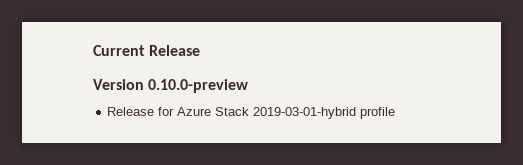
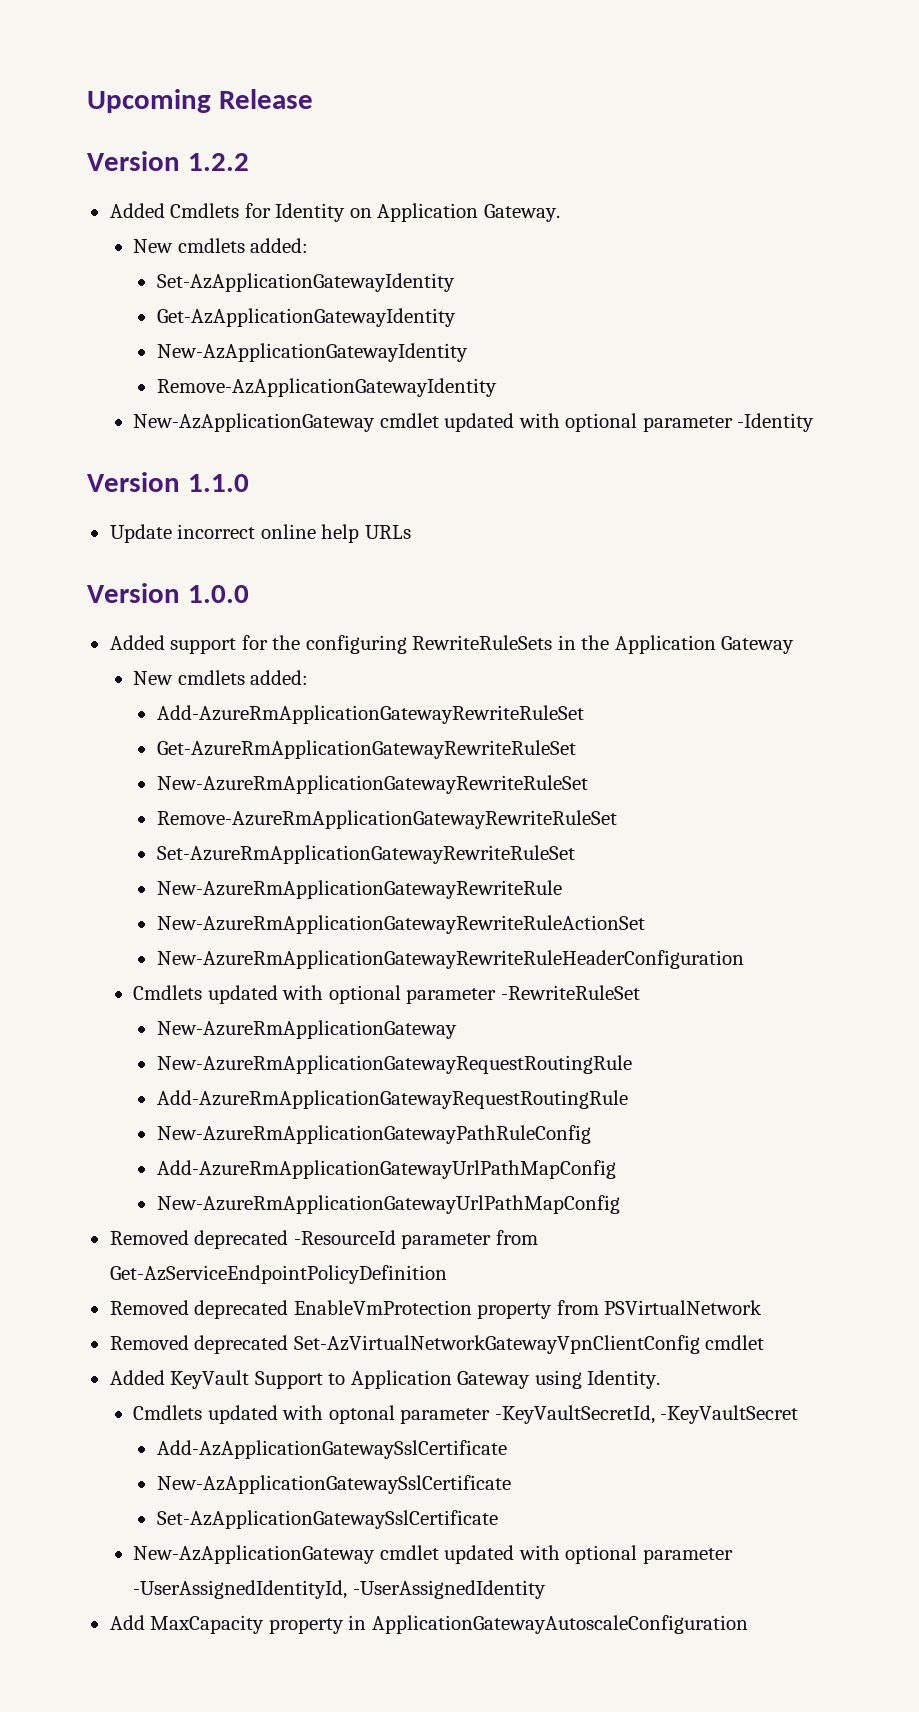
[93,45,145,56] Current -> [87,89,211,113] Upcoming
[148,79,249,93] [107,107,396,119] 0.10.0-preview // Release for Azure Stack 2019-03-01-hybrid profile -> [187,153,249,171] [109,203,560,222] [133,238,309,253] [156,273,455,292] [156,308,456,327] [156,343,468,362] [156,378,497,397] [133,413,815,432] [87,472,249,492] [109,524,411,543] [87,583,249,603] [109,635,795,654] [133,670,309,685] [156,705,584,724] [156,740,576,759] [156,775,588,794] [156,810,617,829] [156,845,575,864] [156,880,562,899] [156,915,645,934] [156,950,744,969] [133,985,640,1004] [156,1020,457,1039] [156,1055,632,1074] [156,1090,628,1109] [156,1125,591,1144] [156,1160,616,1179] [156,1195,620,1214] [109,1230,538,1249] [109,1265,447,1284] [109,1300,763,1319] [109,1335,765,1354] [109,1370,661,1389] [133,1405,799,1424] [156,1440,507,1459] [156,1475,511,1494] [156,1510,498,1529] [133,1545,733,1564] [133,1580,546,1599] [109,1615,748,1634] 1.2.2 // Added Cmdlets for Identity on Application Gateway. // New cmdlets added: // Set-AzApplicationGatewayIdentity // Get-AzApplicationGatewayIdentity // New-AzApplicationGatewayIdentity // Remove-AzApplicationGatewayIdentity // New-AzApplicationGateway cmdlet updated with optional parameter -Identity // Version 1.1.0 // Update incorrect online help URLs // Version 1.0.0 // Added support for the configuring RewriteRuleSets in the Application Gateway // New cmdlets added: // Add-AzureRmApplicationGatewayRewriteRuleSet // Get-AzureRmApplicationGatewayRewriteRuleSet // New-AzureRmApplicationGatewayRewriteRuleSet // Remove-AzureRmApplicationGatewayRewriteRuleSet // Set-AzureRmApplicationGatewayRewriteRuleSet // New-AzureRmApplicationGatewayRewriteRule // New-AzureRmApplicationGatewayRewriteRuleActionSet // New-AzureRmApplicationGatewayRewriteRuleHeaderConfiguration // Cmdlets updated with optional parameter -RewriteRuleSet // New-AzureRmApplicationGateway // New-AzureRmApplicationGatewayRequestRoutingRule // Add-AzureRmApplicationGatewayRequestRoutingRule // New-AzureRmApplicationGatewayPathRuleConfig // Add-AzureRmApplicationGatewayUrlPathMapConfig // New-AzureRmApplicationGatewayUrlPathMapConfig // Removed deprecated -ResourceId parameter from Get-AzServiceEndpointPolicyDefinition // Removed deprecated EnableVmProtection property from PSVirtualNetwork // Removed deprecated Set-AzVirtualNetworkGatewayVpnClientConfig cmdlet // Added KeyVault Support to Application Gateway using Identity. // Cmdlets updated with optonal parameter -KeyVaultSecretId, -KeyVaultSecret // Add-AzApplicationGatewaySslCertificate // New-AzApplicationGatewaySslCertificate // Set-AzApplicationGatewaySslCertificate // New-AzApplicationGateway cmdlet updated with optional parameter -UserAssignedIdentityId, -UserAssignedIdentity // Add MaxCapacity property in ApplicationGatewayAutoscaleConfiguration

